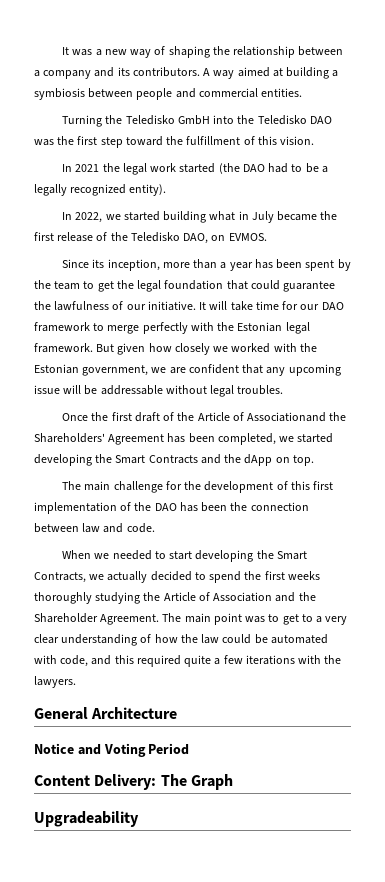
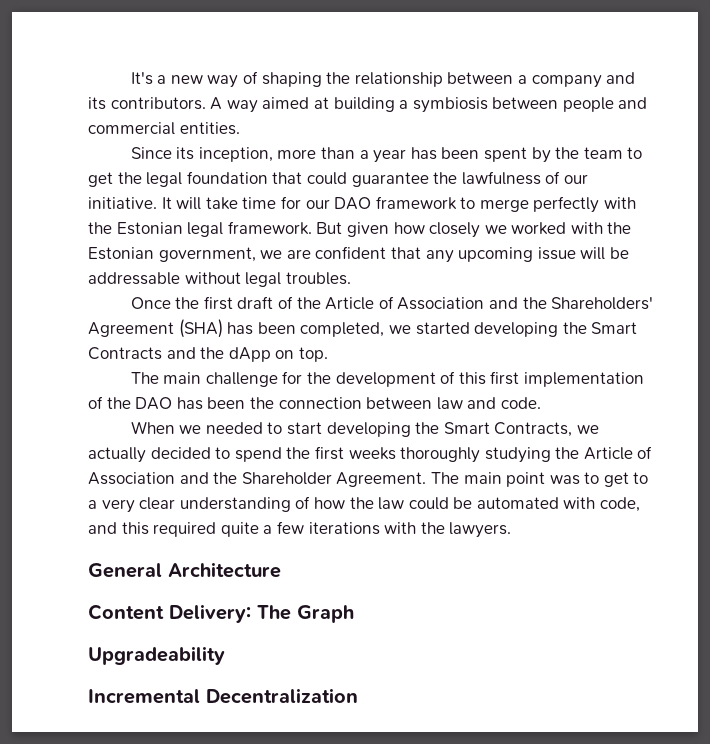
[62,47,93,56] It was -> [130,72,153,85] It's
[62,115,332,127] [34,136,315,148] [62,163,328,175] [34,184,167,196] [62,211,338,223] [34,232,267,244] // Turning the Teledisko GmbH into the Teledisko DAO was the first step toward the fulfillment of this vision. // In 2021 the legal work started (the DAO had to be a legally recognized entity). // In 2022, we started building what in July became the first release of the Teledisko DAO, on EVMOS. -> (240, 128) none
[247,412,327,422] Associationand -> [397,297,518,310] Association and
(165, 439) none -> [178,319,223,338] (SHA)
[34,743,190,757] // Notice and Voting Period -> (281, 570) none
(139, 819) none -> [88,688,358,704] // Incremental Decentralization

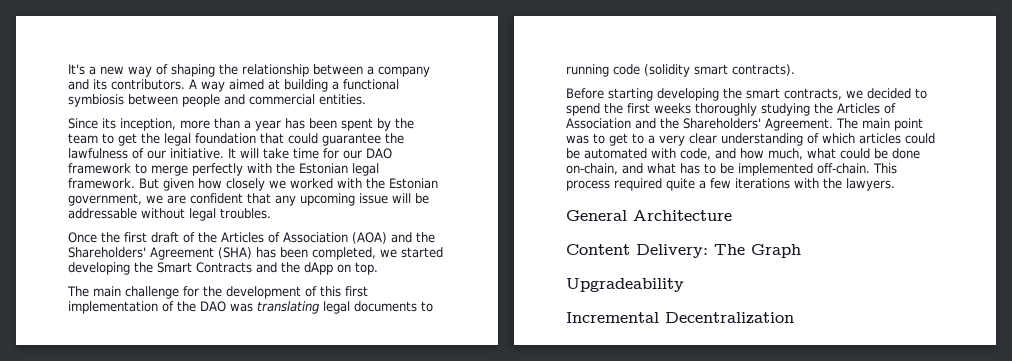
(409, 104) none -> [343,79,399,90] functional
[325,296,485,310] Article of Association -> [221,232,387,244] Articles of Association (AOA)
[176,397,541,410] [130,421,599,437] [88,447,146,463] has been the connection between law and code. // When we needed to start developing the Smart Contracts, we actually -> [230,301,433,314] [566,64,795,77] [566,88,863,101] was translating legal documents to running code (solidity smart contracts). // Before starting developing the smart contracts, we
[583,446,653,460] [88,472,332,485] Article of Association and the Shareholder -> [837,103,896,114] [566,118,761,129] Articles of Association and the Shareholders'
[313,497,405,510] how the law -> [822,133,901,144] which articles
[121,522,149,535] this -> [740,148,920,160] [566,163,897,176] [566,180,610,191] how much, what could be done on-chain, and what has to be implemented off-chain. This process

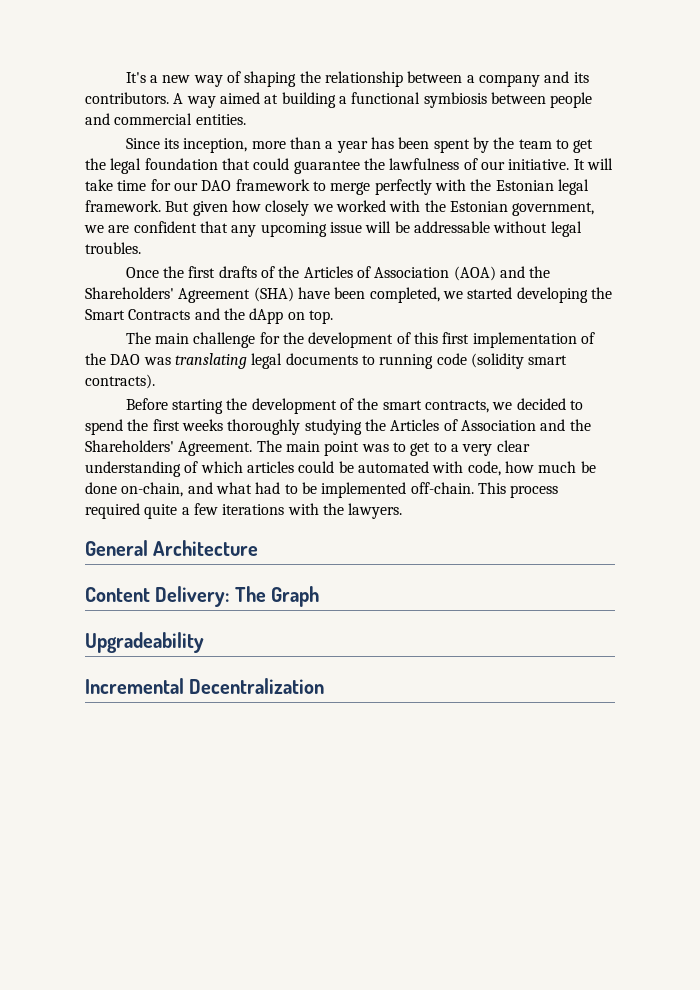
[151,232,179,243] draft -> [218,266,257,278] drafts
[256,247,276,258] has -> [297,287,330,299] have
[657,88,719,101] developing -> [226,398,355,414] the development of
[715,148,870,160] and how much, what could -> [504,461,577,473] how much
[680,163,700,174] has -> [255,482,281,494] had

